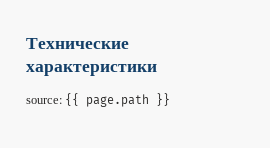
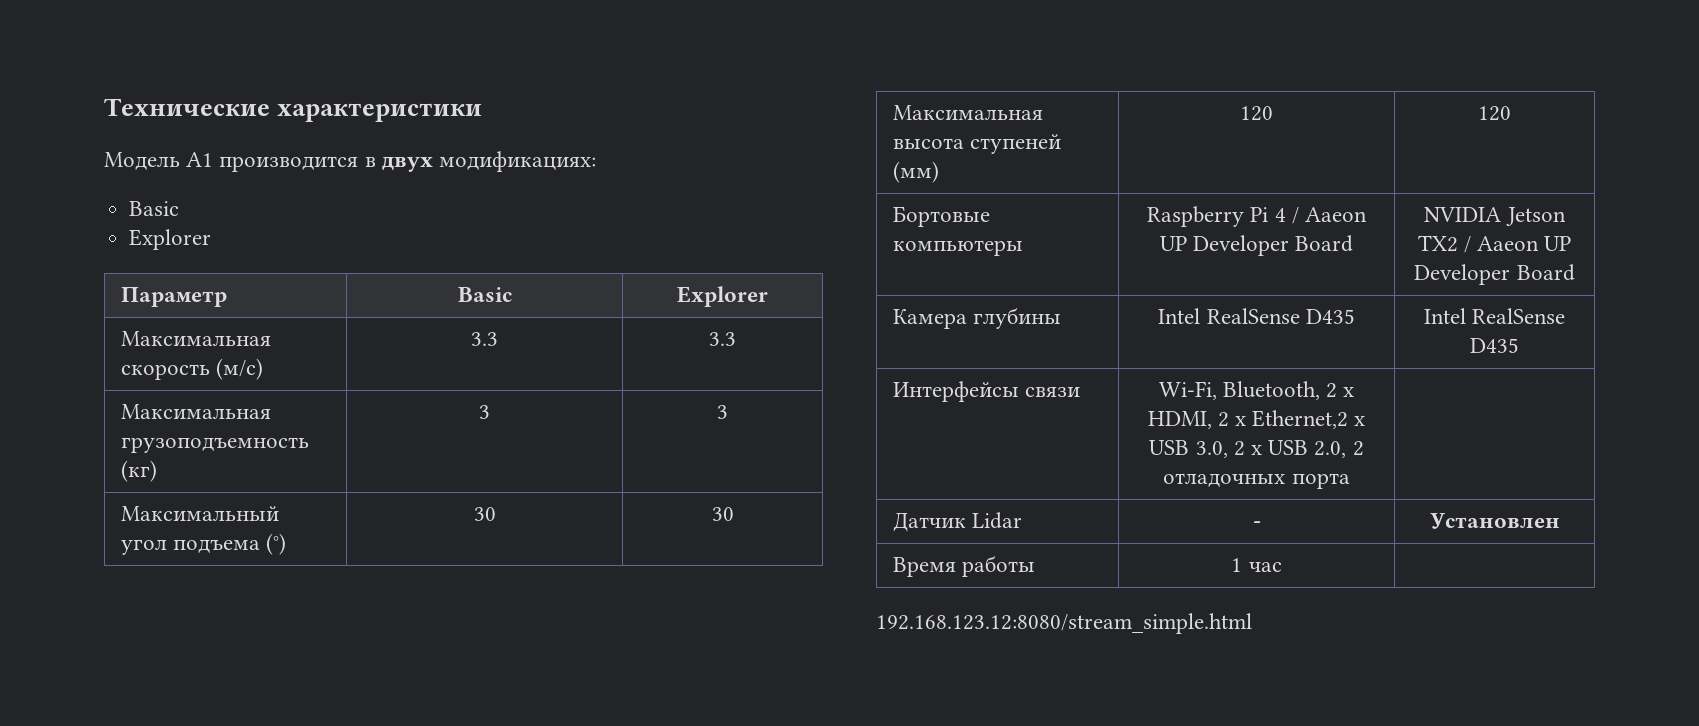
[26,93,171,107] source: {{ page.path }} -> [104,151,597,172] [129,201,180,216] [129,229,212,250] [120,287,227,307] [457,287,512,302] [676,286,768,307] [120,331,271,346] [120,358,264,380] [471,332,498,346] [708,332,736,346] [120,404,271,419] [120,437,309,453] [120,460,157,482] [479,405,490,419] [716,405,728,419] [120,506,279,521] [120,533,287,555] [473,507,496,521] [711,507,734,521] [892,105,1043,120] [892,134,1062,154] [892,161,939,183] [1240,106,1273,121] [1478,106,1511,121] [892,206,990,227] [892,240,1023,256] [1147,206,1367,227] [1159,235,1354,256] [1424,207,1566,226] [1417,235,1572,253] [1414,264,1575,285] [892,307,1062,329] [1158,308,1355,324] [1423,308,1566,324] [1470,338,1519,353] [892,381,1081,402] [1158,381,1355,400] [1147,410,1366,429] [1149,440,1364,458] [1163,473,1350,489] [892,512,1023,532] [1252,521,1261,528] [1429,513,1560,529] [892,555,1036,577] [1231,558,1282,572] [876,613,1252,634] Модель A1 производится в двух модификациях: // Basic // Explorer // Параметр | Basic | Explorer // Максимальная скорость (м/с) | 3.3 | 3.3 // Максимальная грузоподъемность (кг) | 3 | 3 // Максимальный угол подъема (°) | 30 | 30 // Максимальная высота ступеней (мм) | 120 | 120 // Бортовые компьютеры | Raspberry Pi 4 / Aaeon UP Developer Board | NVIDIA Jetson TX2 / Aaeon UP Developer Board // Камера глубины | Intel RealSense D435 | Intel RealSense D435 // Интерфейсы связи | Wi-Fi, Bluetooth, 2 x HDMI, 2 x Ethernet,2 x USB 3.0, 2 x USB 2.0, 2 отладочных порта | // Датчик Lidar | - | Установлен // Время работы | 1 час | // 192.168.123.12:8080/stream_simple.html

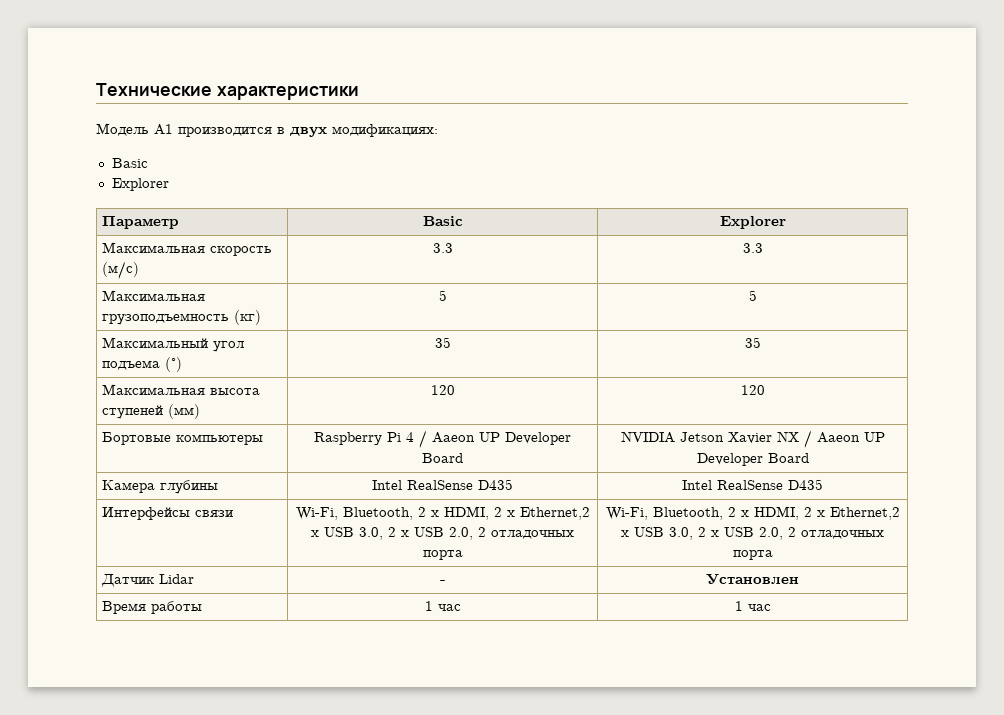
[479,405,490,419] [716,405,728,419] 3 | 3 -> [438,290,447,301] [748,290,757,301] 5 | 5
[473,507,496,521] [711,507,734,521] 30 | 30 -> [434,337,451,348] [744,337,761,348] 35 | 35
[1417,235,1458,252] TX2 -> [727,431,799,444] Xavier NX
(1350, 481) none -> [605,506,900,520] [621,527,884,540] [732,550,773,560] Wi-Fi, Bluetooth, 2 x HDMI, 2 x Ethernet,2 x USB 3.0, 2 x USB 2.0, 2 отладочных порта
[876,613,1252,634] // 192.168.123.12:8080/stream_simple.html -> [734,601,771,611] 1 час

